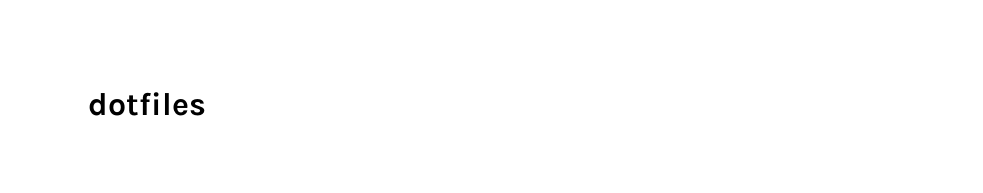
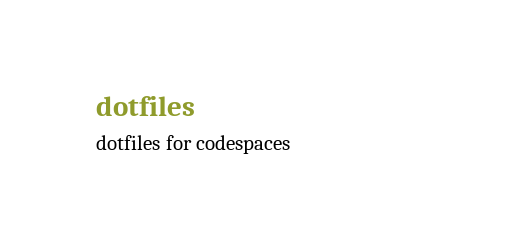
[88,92,206,116] dotfiles -> [96,96,195,116] [96,135,291,154] dotfiles // dotfiles for codespaces

